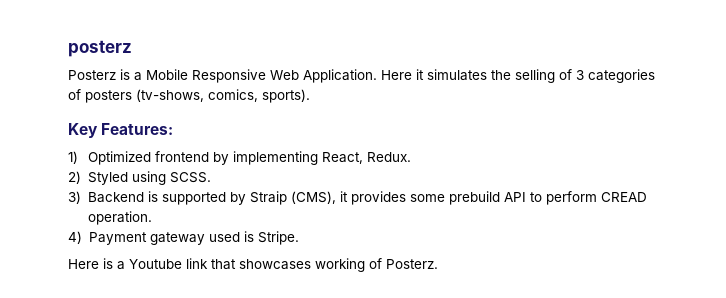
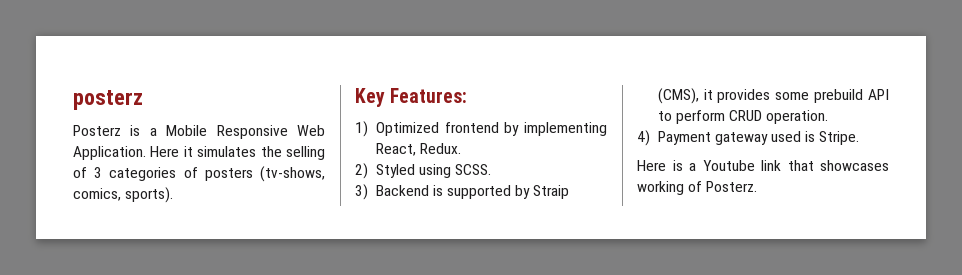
[601,192,648,202] CREAD -> [729,110,763,121] CRUD

